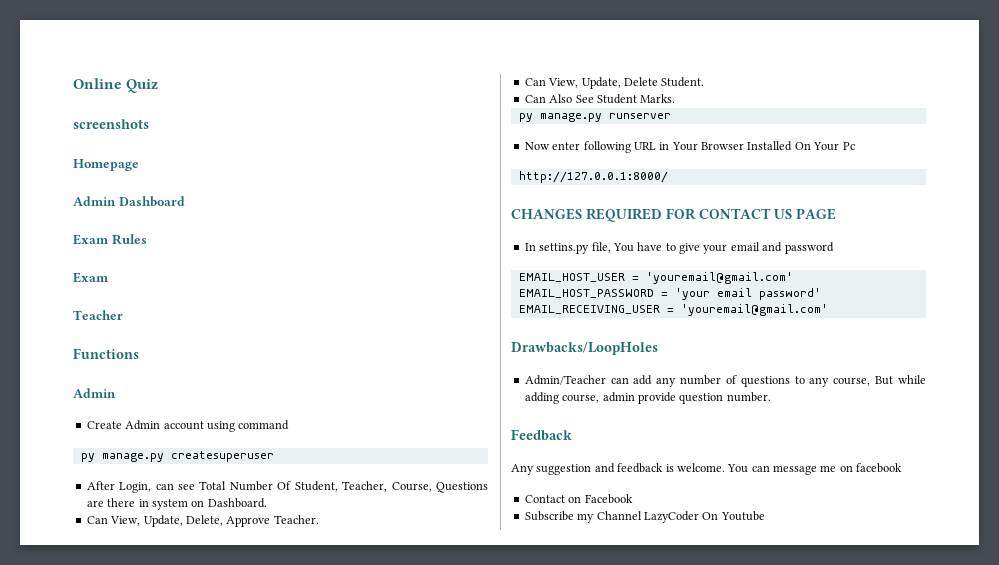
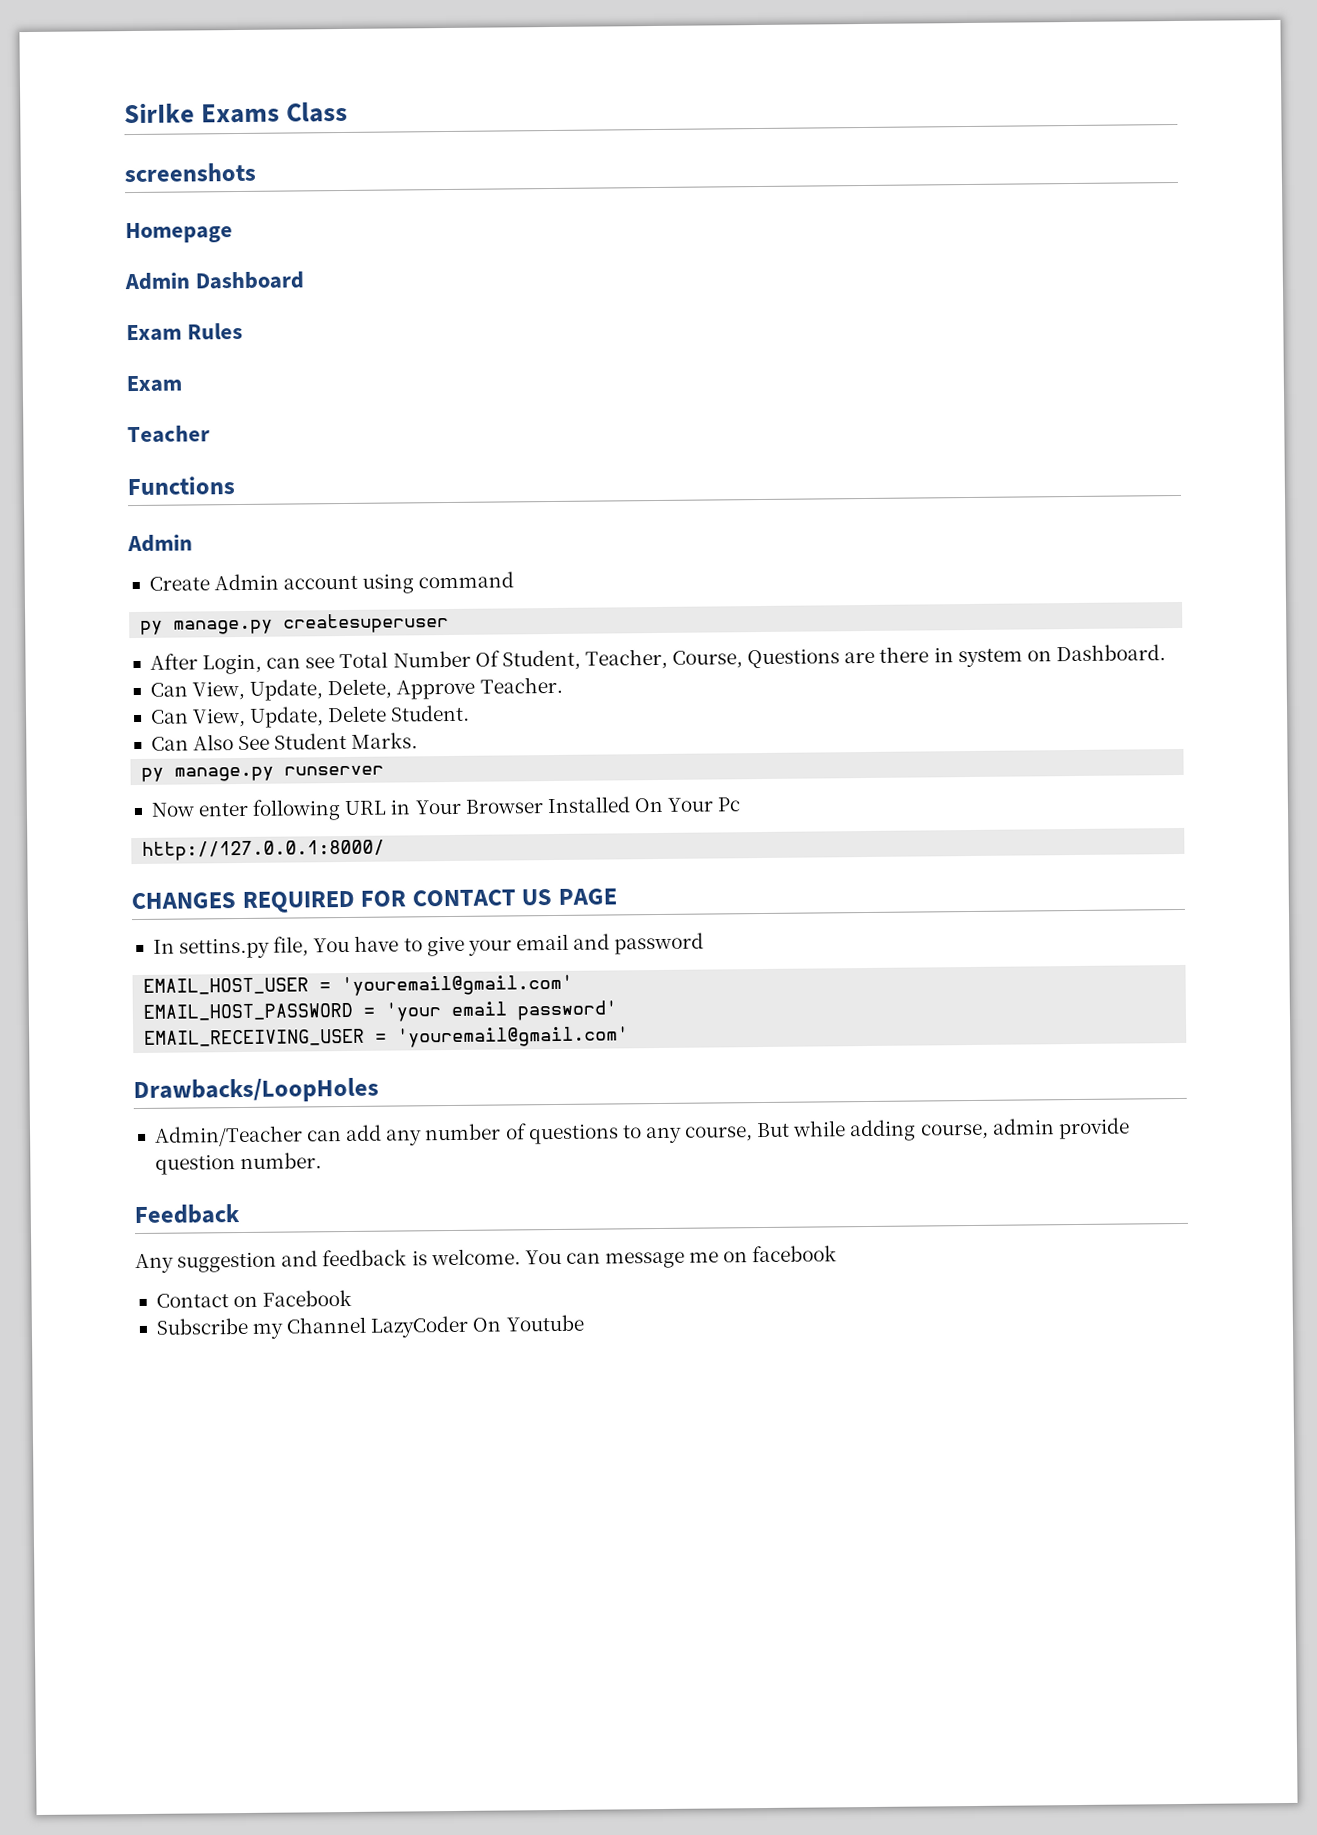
[73,78,159,93] Online Quiz -> [124,101,349,124] SirIke Exams Class

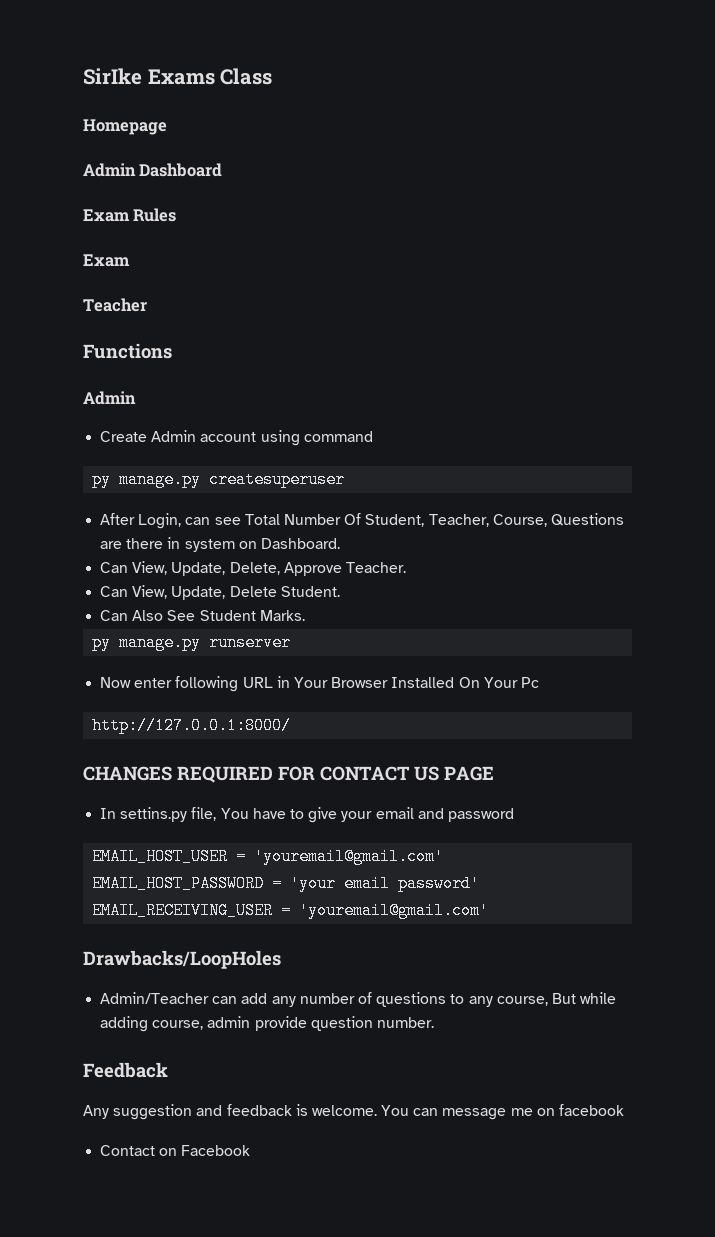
[124,162,256,183] // screenshots -> (273, 76) none
[155,1314,584,1339] // Subscribe my Channel LazyCoder On Youtube -> (251, 1150) none

